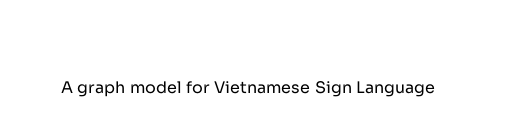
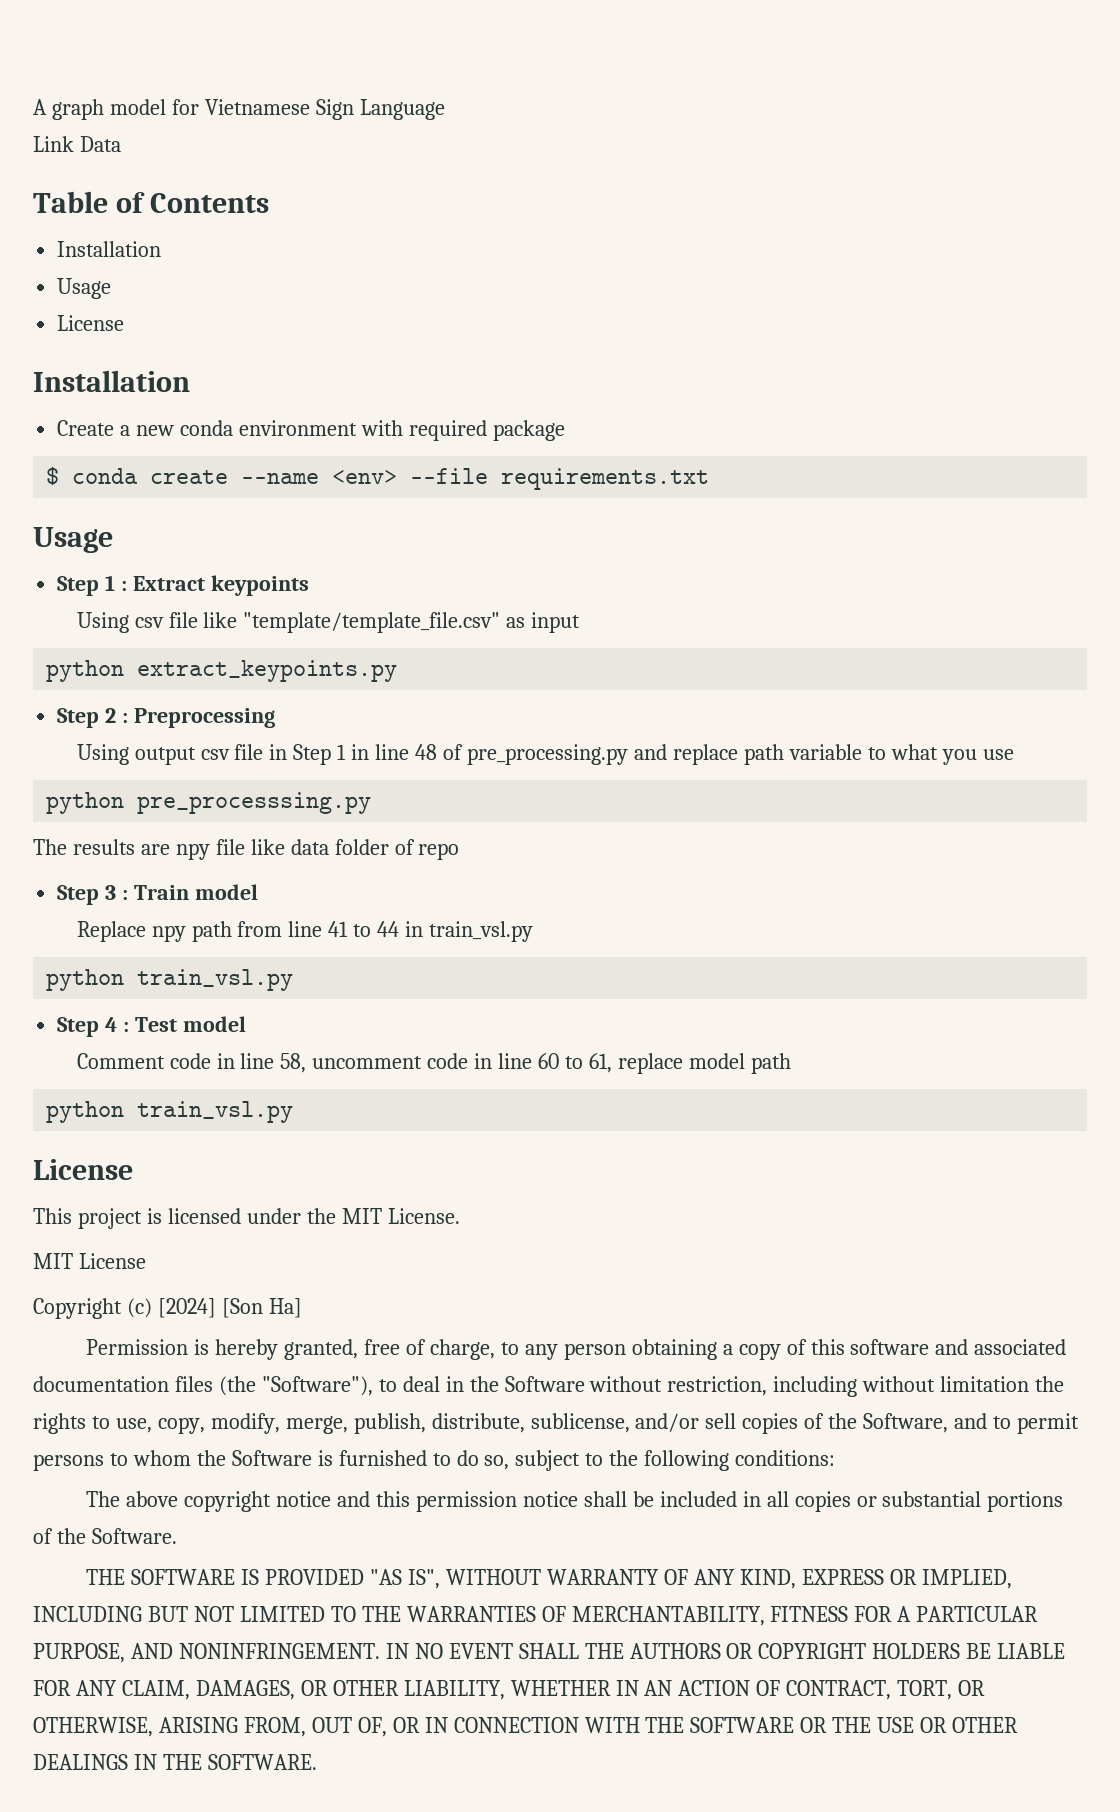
(435, 89) none -> [33,136,121,152] [33,191,269,213] [57,241,162,257] [57,278,112,299] [57,315,125,331] [33,370,190,392] [57,420,565,441] [46,467,710,490] [33,527,113,553] [57,575,309,596] [76,612,581,633] [46,660,398,682] [57,708,276,728] [76,744,1014,765] [46,792,372,814] [33,839,460,860] [57,884,258,905] [76,921,534,942] [46,969,294,991] [57,1016,246,1037] [76,1053,791,1074] [46,1101,294,1123] [33,1159,133,1180] [33,1208,460,1229] [33,1253,146,1269] [33,1298,302,1319] [86,1339,1067,1360] [33,1376,1065,1397] [33,1413,1079,1434] [33,1450,836,1471] [86,1491,1064,1512] [33,1528,177,1544] [86,1569,1012,1589] [33,1606,1039,1626] [33,1643,1066,1663] [33,1680,986,1700] [33,1717,1019,1737] [33,1754,317,1770] // Link Data // Table of Contents // Installation // Usage // License // Installation // Create a new conda environment with required package // $ conda create --name <env> --file requirements.txt // Usage // Step 1 : Extract keypoints // Using csv file like "template/template_file.csv" as input // python extract_keypoints.py // Step 2 : Preprocessing // Using output csv file in Step 1 in line 48 of pre_processing.py and replace path variable to what you use // python pre_processsing.py // The results are npy file like data folder of repo // Step 3 : Train model // Replace npy path from line 41 to 44 in train_vsl.py // python train_vsl.py // Step 4 : Test model // Comment code in line 58, uncomment code in line 60 to 61, replace model path // python train_vsl.py // License // This project is licensed under the MIT License. // MIT License // Copyright (c) [2024] [Son Ha] // Permission is hereby granted, free of charge, to any person obtaining a copy of this software and associated documentation files (the "Software"), to deal in the Software without restriction, including without limitation the rights to use, copy, modify, merge, publish, distribute, sublicense, and/or sell copies of the Software, and to permit persons to whom the Software is furnished to do so, subject to the following conditions: // The above copyright notice and this permission notice shall be included in all copies or substantial portions of the Software. // THE SOFTWARE IS PROVIDED "AS IS", WITHOUT WARRANTY OF ANY KIND, EXPRESS OR IMPLIED, INCLUDING BUT NOT LIMITED TO THE WARRANTIES OF MERCHANTABILITY, FITNESS FOR A PARTICULAR PURPOSE, AND NONINFRINGEMENT. IN NO EVENT SHALL THE AUTHORS OR COPYRIGHT HOLDERS BE LIABLE FOR ANY CLAIM, DAMAGES, OR OTHER LIABILITY, WHETHER IN AN ACTION OF CONTRACT, TORT, OR OTHERWISE, ARISING FROM, OUT OF, OR IN CONNECTION WITH THE SOFTWARE OR THE USE OR OTHER DEALINGS IN THE SOFTWARE.

